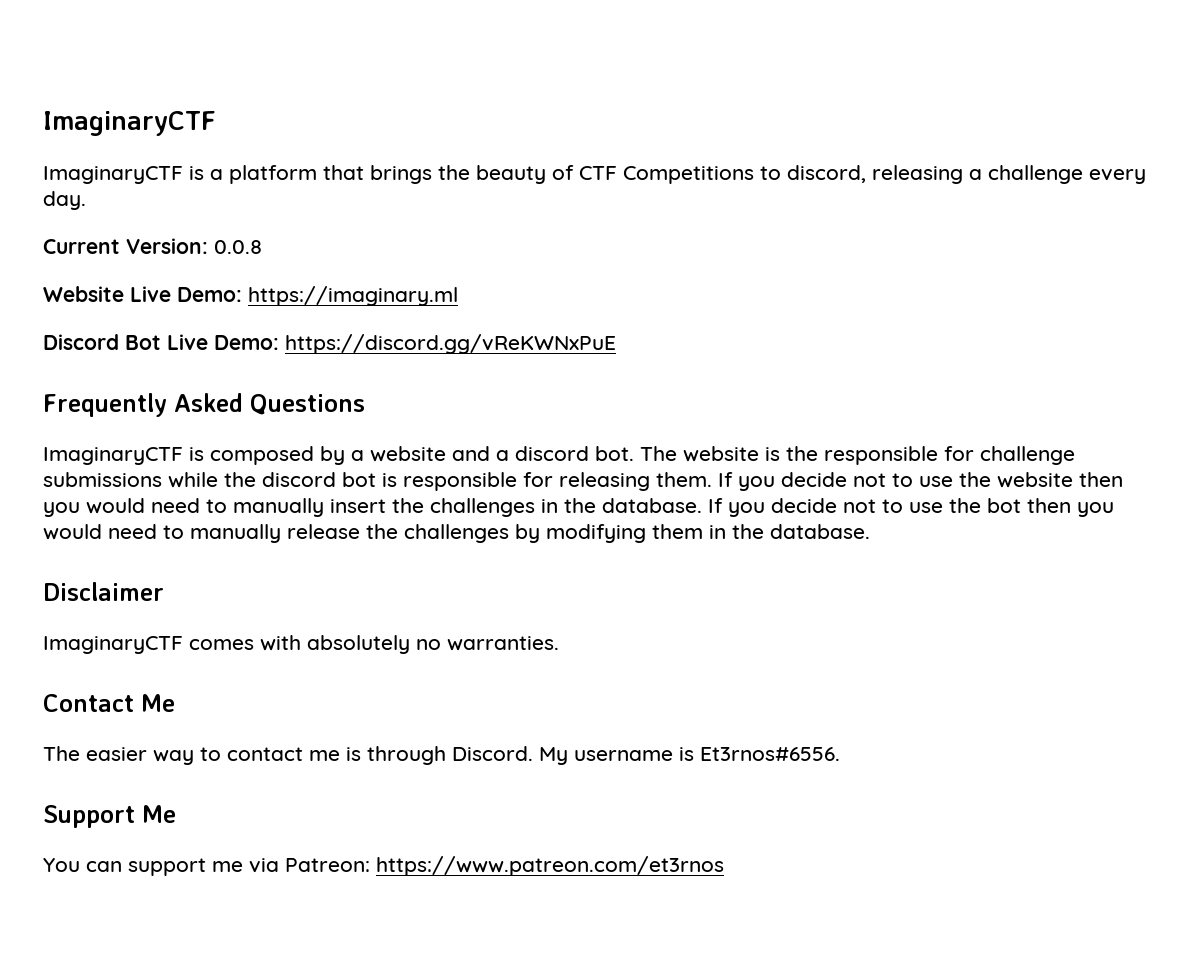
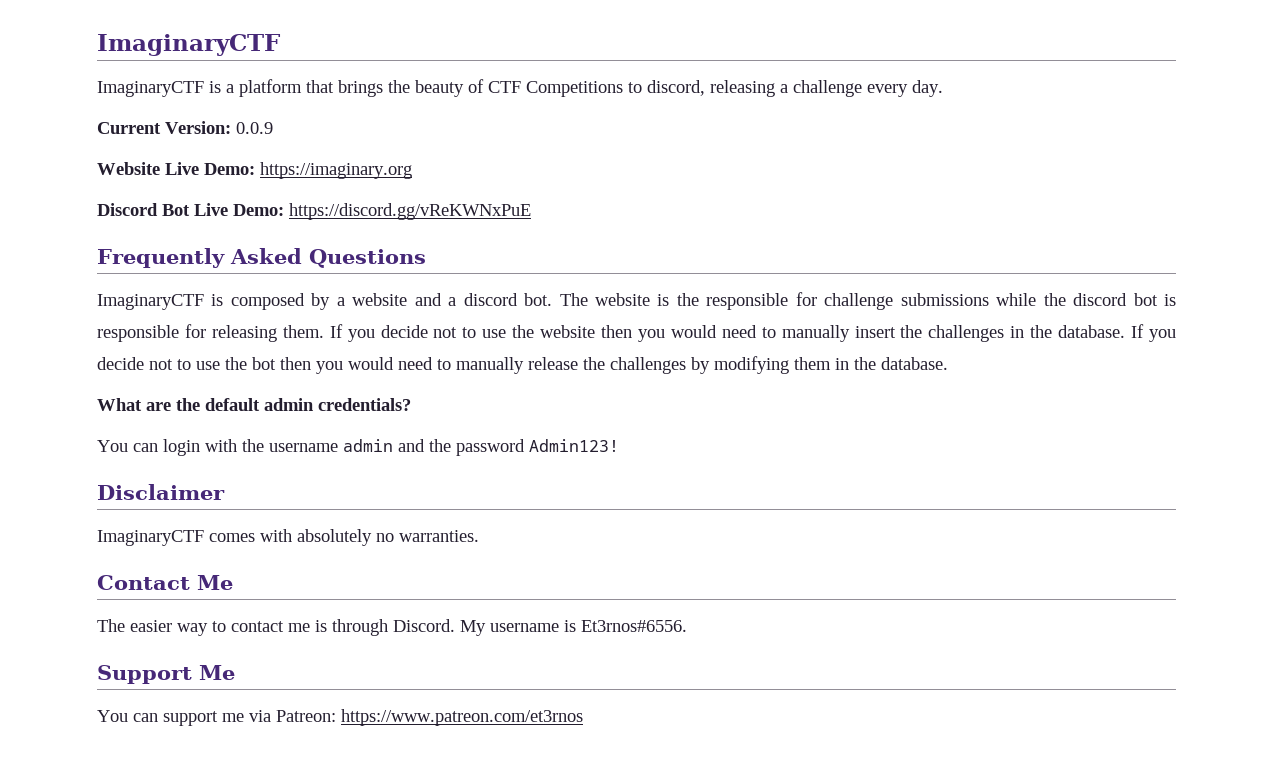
[214,240,262,254] 0.0.8 -> [236,122,273,134] 0.0.9
[248,286,458,306] https://imaginary.ml -> [260,162,412,179] https://imaginary.org
(870, 531) none -> [97,398,411,411] [97,439,619,456] // What are the default admin credentials? // You can login with the username admin and the password Admin123!

